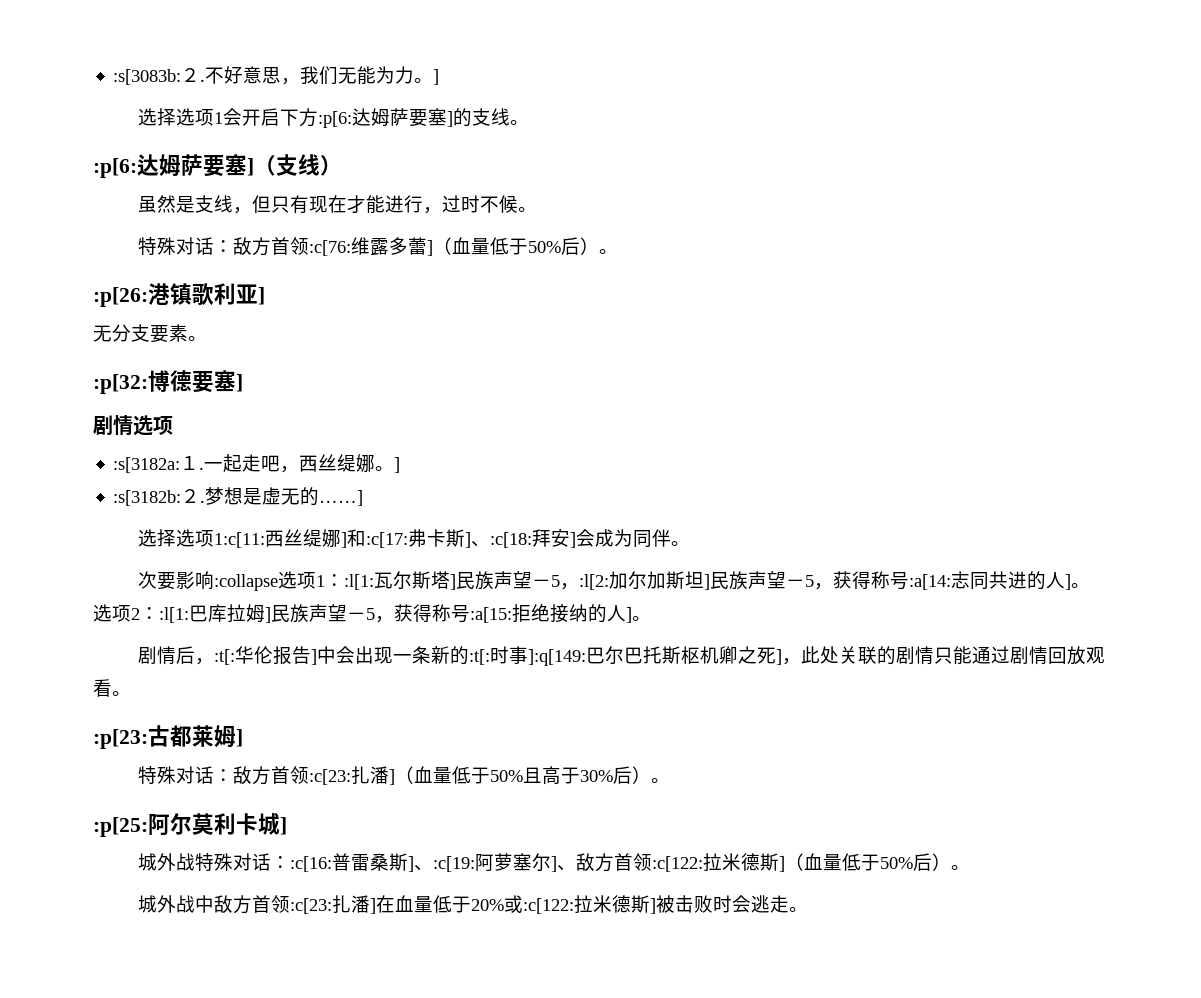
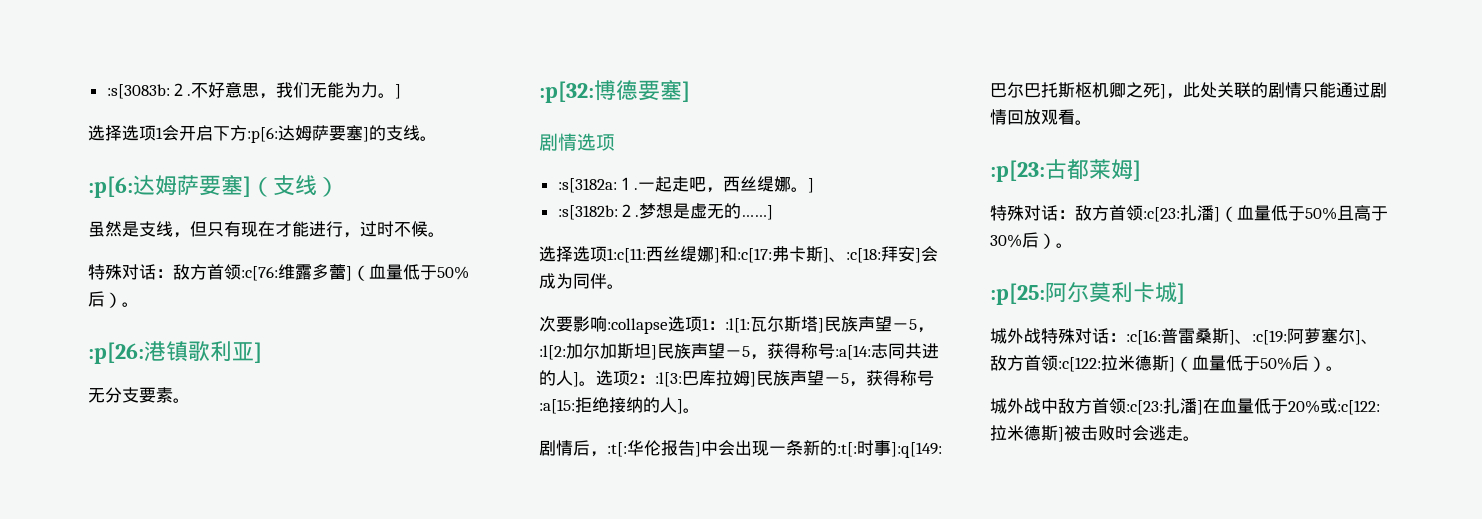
[159,607,189,623] :l[1: -> [655,372,682,387] :l[3:

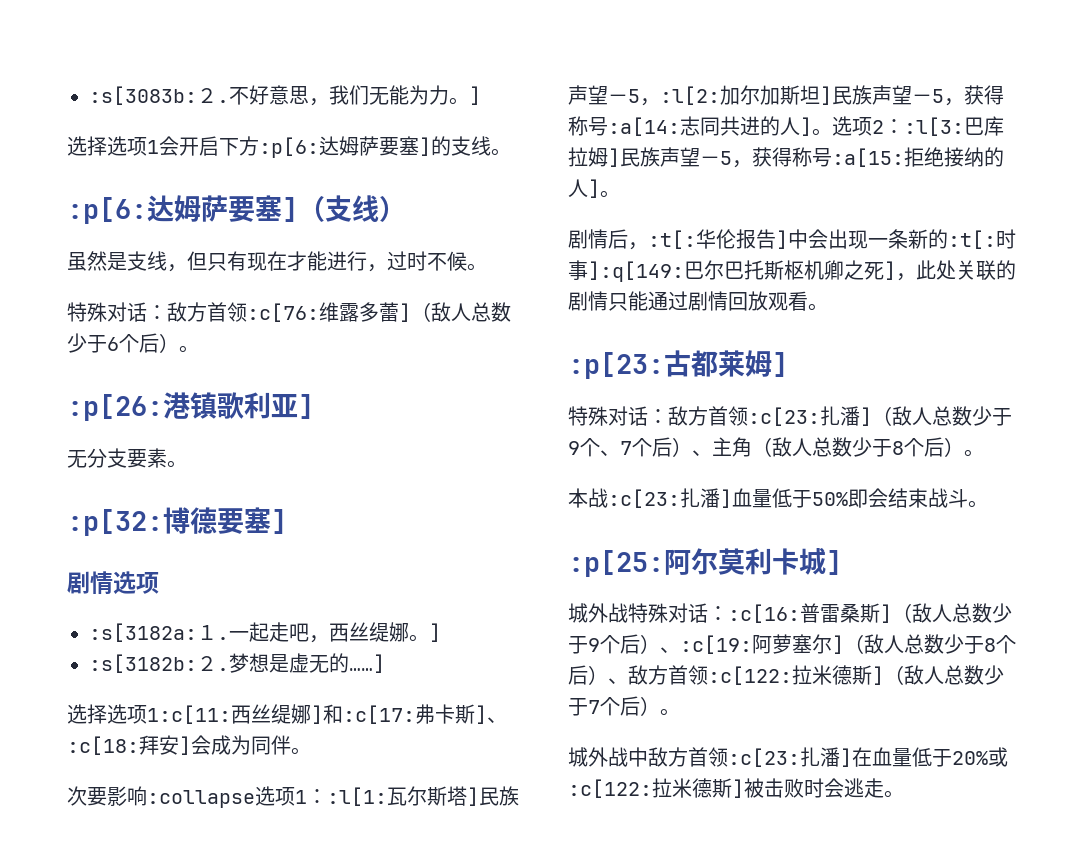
[369,264,469,280] 血量低于50% -> [431,302,511,322] [67,333,139,353] 敌人总数少于6个
[1237,205,1388,221] [990,232,1056,249] 血量低于50%且高于30%后） -> [892,406,1012,426] [568,437,984,457] [568,488,968,508] 敌人总数少于9个、7个后）、主角（敌人总数少于8个后）。 // 本战:c[23:扎潘]血量低于50%即会结束战斗
(1235, 337) none -> [892,603,1012,623] [568,634,660,654] （敌人总数少于9个后）
(1361, 337) none -> [844,634,1016,654] [568,665,608,685] （敌人总数少于8个后）
[1192,355,1292,371] 血量低于50% -> [904,665,1004,685] [568,697,620,716] 敌人总数少于7个

